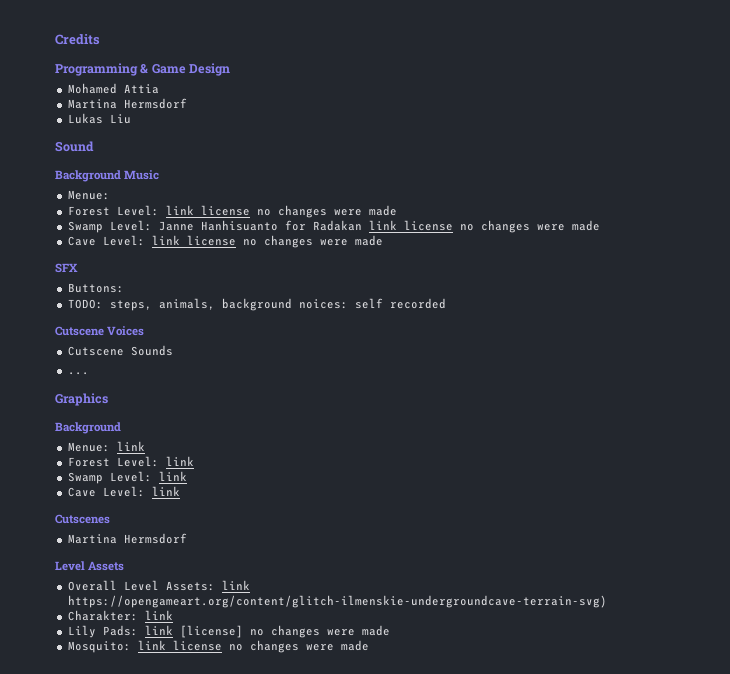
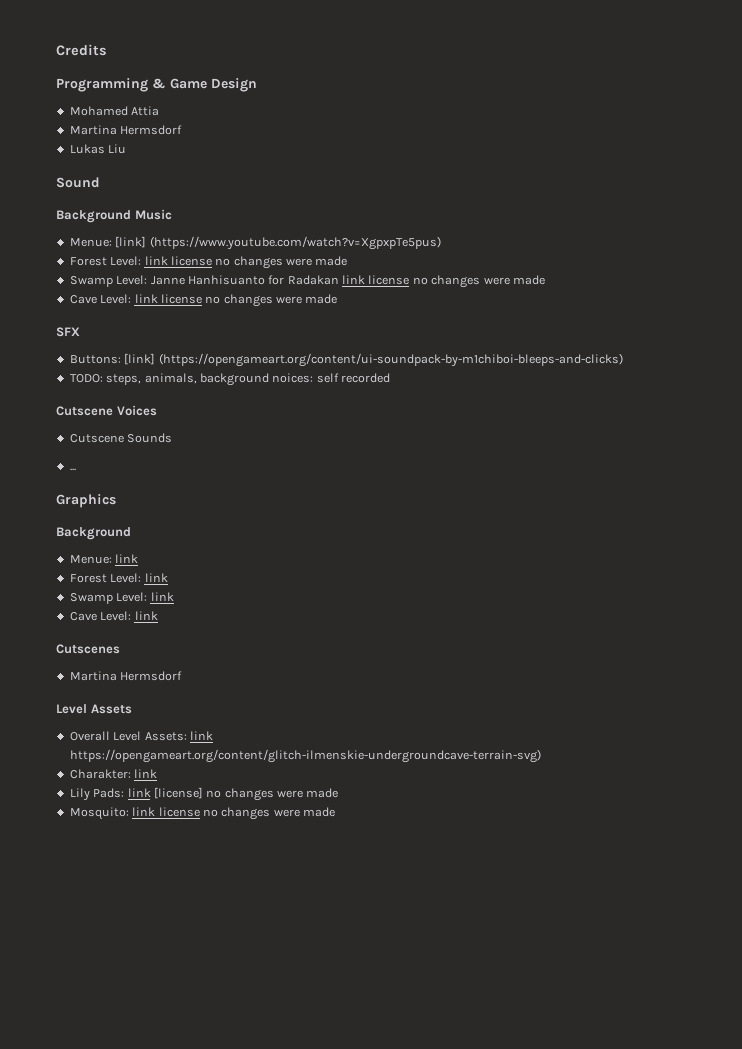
(110, 195) none -> [115,236,441,250] [link] (https://www.youtube.com/watch?v=XgpxpTe5pus)
(124, 288) none -> [124,353,623,367] [link] (https://opengameart.org/content/ui-soundpack-by-m1chiboi-bleeps-and-clicks)

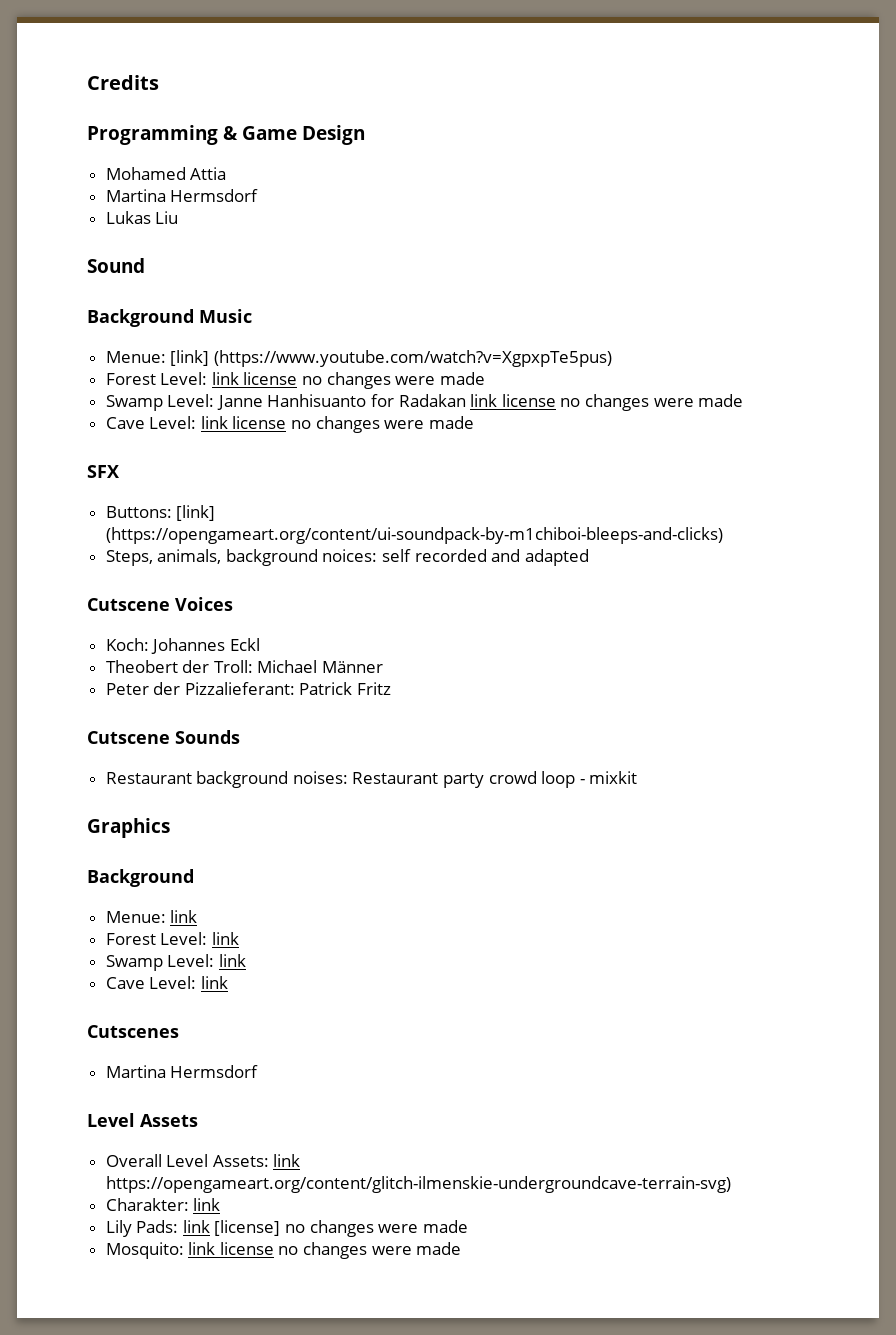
[69,374,142,385] TODO: steps, -> [105,550,153,566] Steps,
(390, 378) none -> [491,549,589,566] and adapted
[69,433,173,443] [69,468,76,471] Cutscene Sounds // ... -> [105,638,260,654] [105,660,384,673] [105,682,392,695] [87,730,240,744] [105,771,638,788] Koch: Johannes Eckl // Theobert der Troll: Michael Männer // Peter der Pizzalieferant: Patrick Fritz // Cutscene Sounds // Restaurant background noises: Restaurant party crowd loop - mixkit

